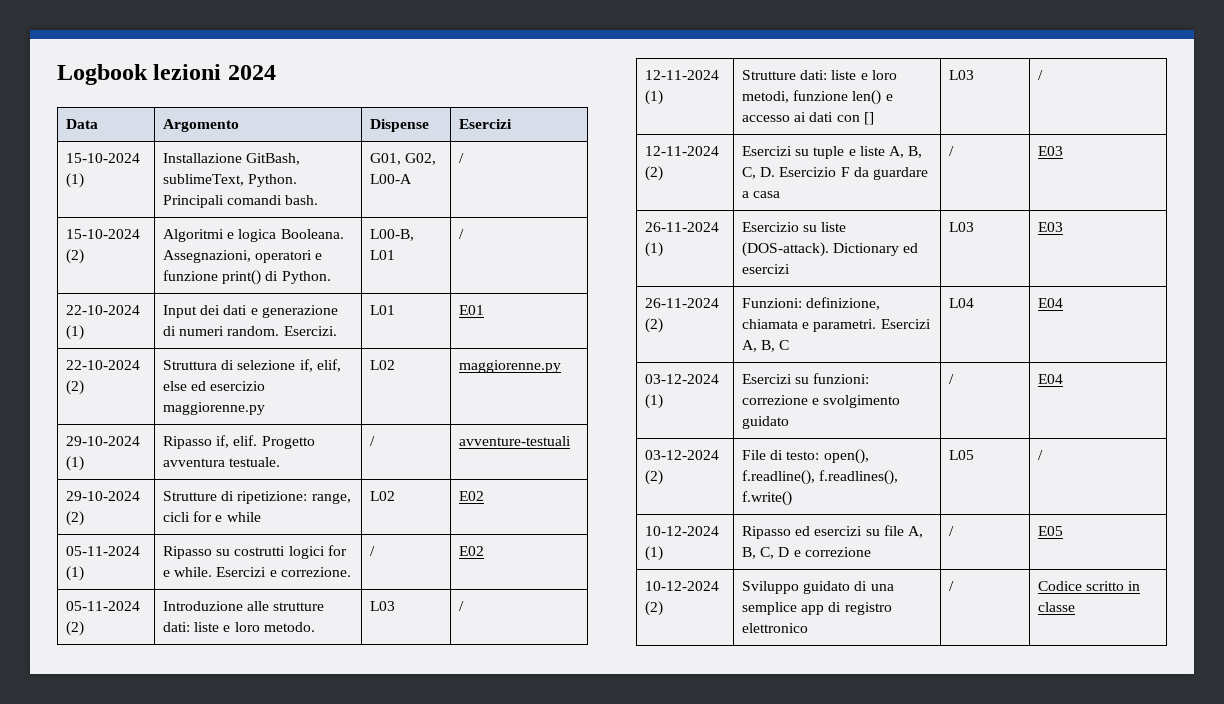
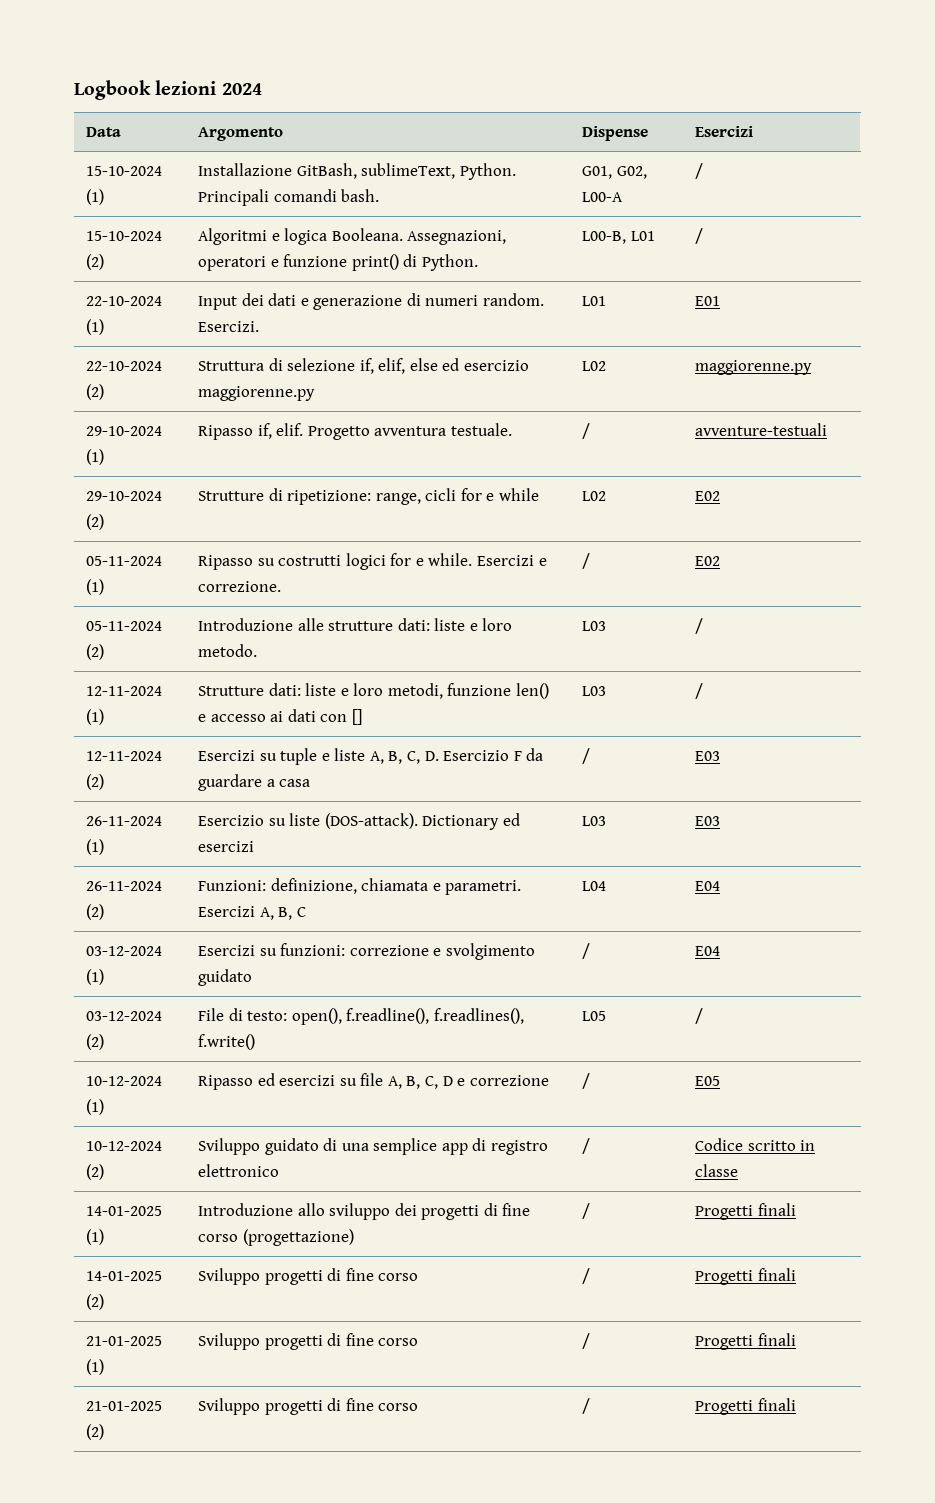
(1076, 607) none -> [85,1206,162,1216] [85,1229,104,1245] [197,1203,531,1220] [197,1229,354,1246] [581,1203,590,1219] [694,1203,796,1220] [85,1271,162,1281] [85,1294,104,1310] [197,1268,419,1285] [581,1268,590,1284] [694,1268,796,1285] [85,1336,162,1346] [85,1359,104,1375] [197,1333,419,1350] [581,1333,590,1349] [694,1333,796,1350] [85,1401,162,1411] [85,1424,104,1440] [197,1398,419,1415] [581,1398,590,1414] [694,1398,796,1415] // 14-01-2025 (1) | Introduzione allo sviluppo dei progetti di fine corso (progettazione) | / | Progetti finali // 14-01-2025 (2) | Sviluppo progetti di fine corso | / | Progetti finali // 21-01-2025 (1) | Sviluppo progetti di fine corso | / | Progetti finali // 21-01-2025 (2) | Sviluppo progetti di fine corso | / | Progetti finali

